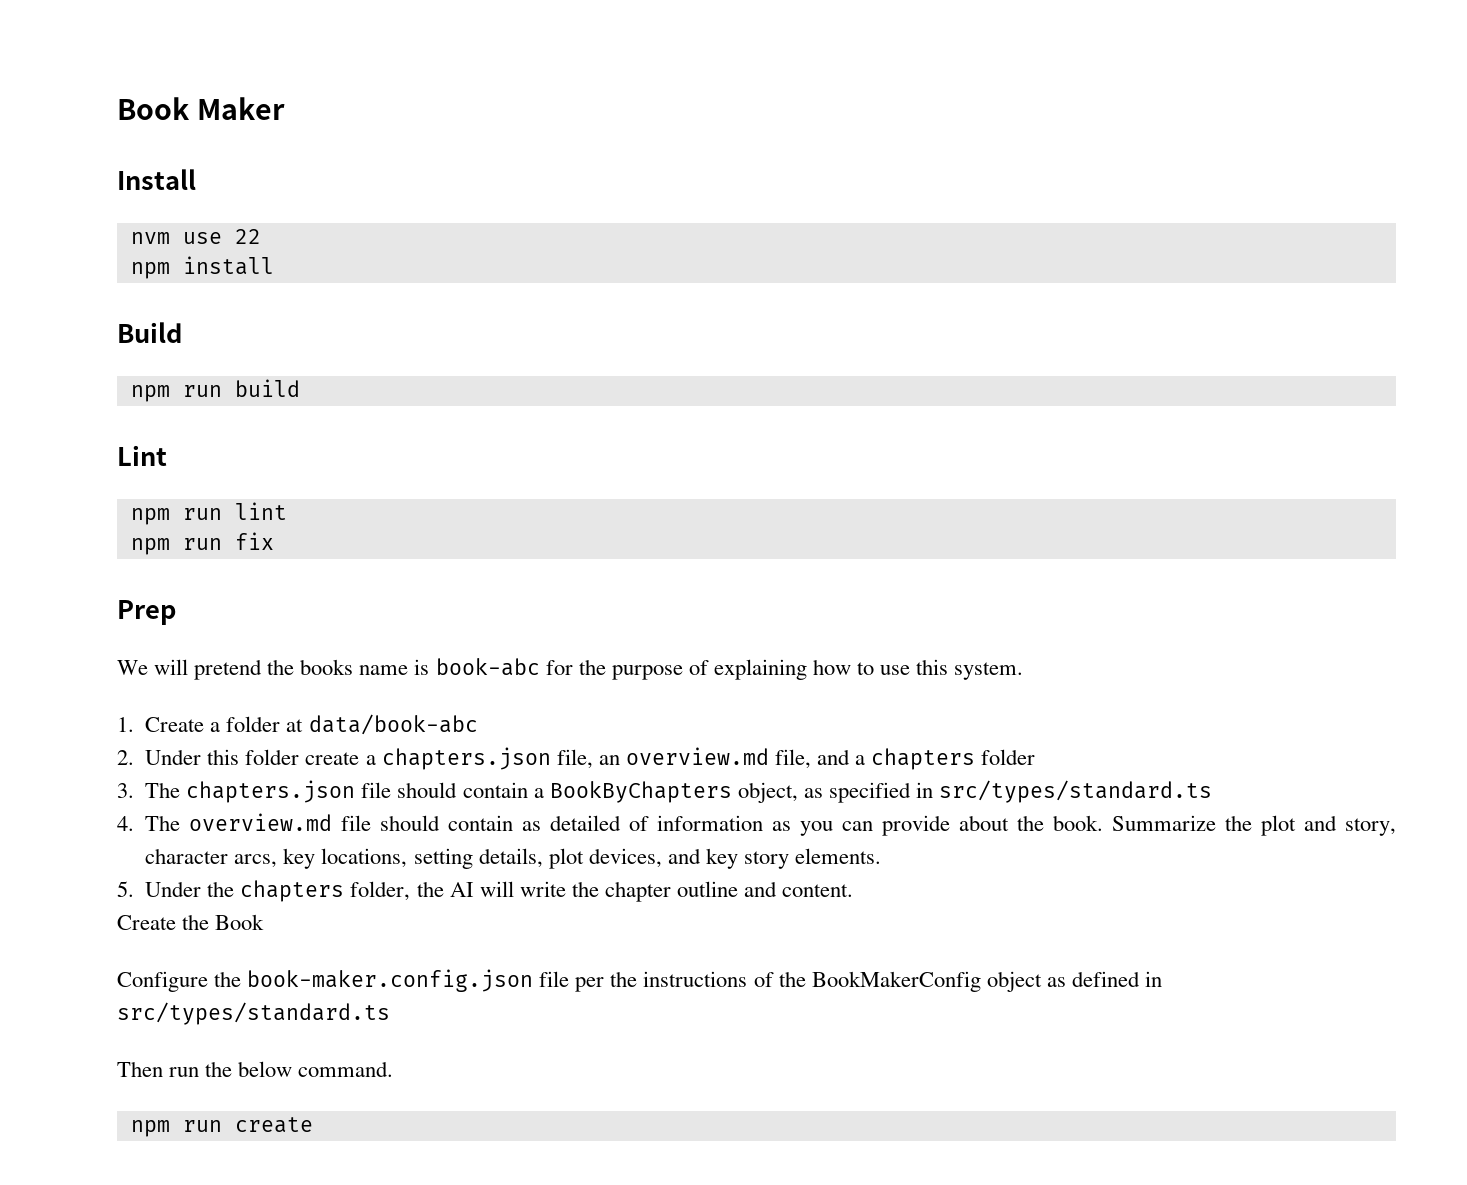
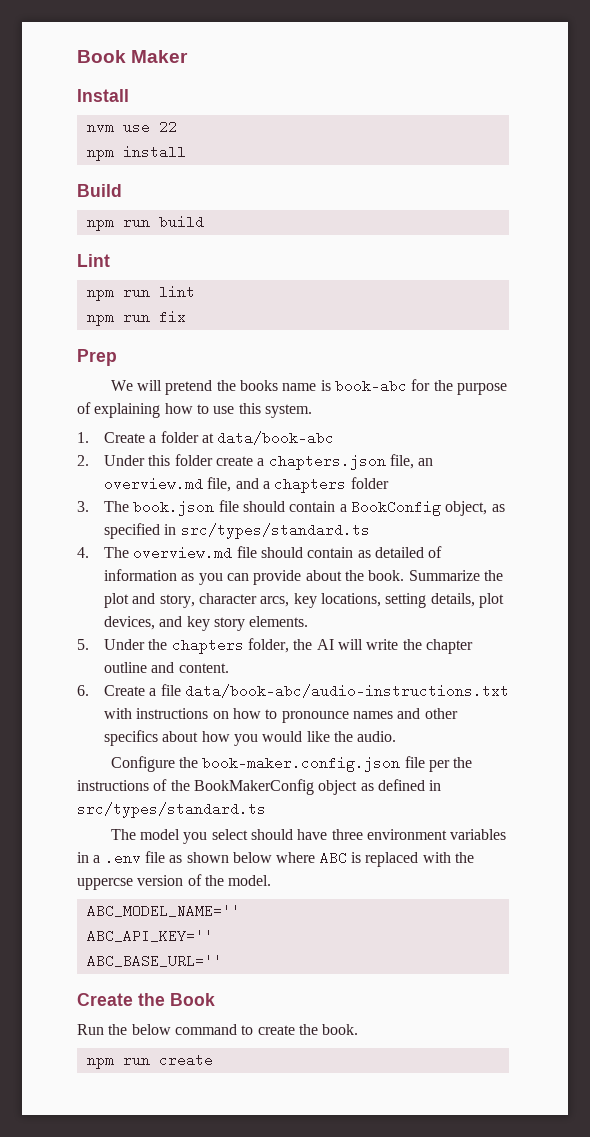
[186,780,356,803] chapters.json -> [133,500,215,516] book.json
[549,781,732,803] BookByChapters -> [350,500,441,516] BookConfig
[117,914,265,930] Create the Book -> [77,684,509,698] [104,708,458,723] [104,730,397,746] 6. Create a file data/book-abc/audio-instructions.txt with instructions on how to pronounce names and other specifics about how you would like the audio.
[117,1061,394,1077] Then run the below command. -> [110,829,507,844] [77,851,474,867] [77,874,272,890] [86,904,240,918] [86,929,213,943] [86,954,222,968] [77,993,215,1006] [77,1024,359,1035] The model you select should have three environment variables in a .env file as shown below where ABC is replaced with the uppercse version of the model. // ABC_MODEL_NAME='' // ABC_API_KEY='' // ABC_BASE_URL='' // Create the Book // Run the below command to create the book.

